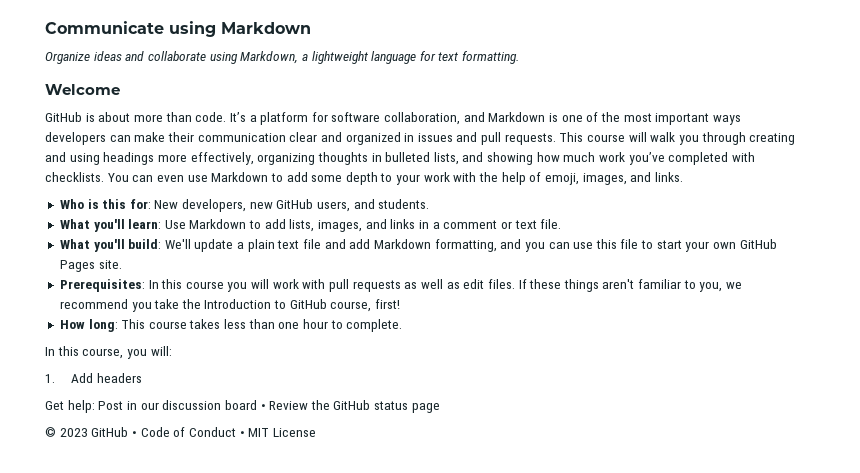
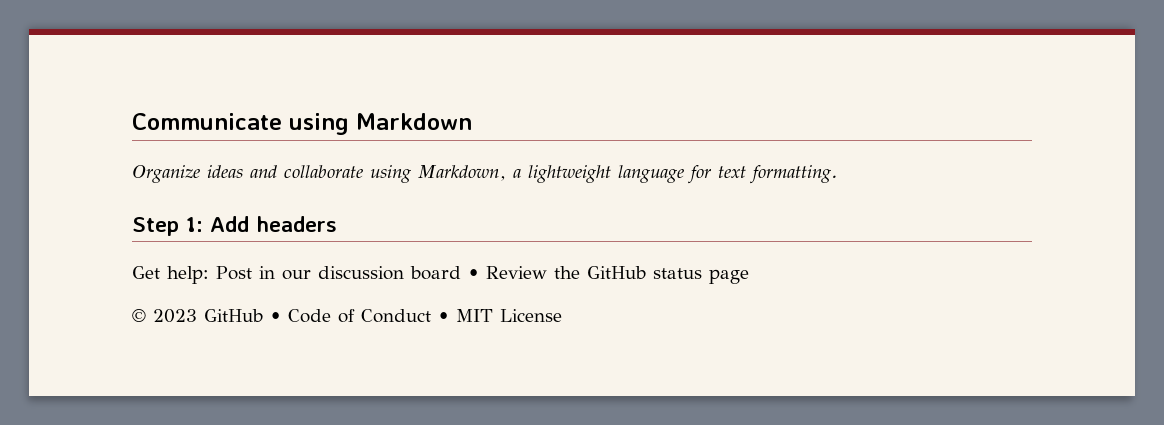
[45,84,120,95] [45,112,741,125] [45,132,796,145] [45,152,755,165] [45,172,683,185] [59,199,430,212] [59,219,562,232] [59,239,777,252] [59,260,122,272] [59,279,743,292] [59,299,401,312] [59,319,403,332] [45,346,172,359] [45,374,55,383] Welcome // GitHub is about more than code. It’s a platform for software collaboration, and Markdown is one of the most important ways developers can make their communication clear and organized in issues and pull requests. This course will walk you through creating and using headings more effectively, organizing thoughts in bulleted lists, and showing how much work you’ve completed with checklists. You can even use Markdown to add some depth to your work with the help of emoji, images, and links. // Who is this for: New developers, new GitHub users, and students. // What you'll learn: Use Markdown to add lists, images, and links in a comment or text file. // What you'll build: We'll update a plain text file and add Markdown formatting, and you can use this file to start your own GitHub Pages site. // Prerequisites: In this course you will work with pull requests as well as edit files. If these things aren't familiar to you, we recommend you take the Introduction to GitHub course, first! // How long: This course takes less than one hour to complete. // In this course, you will: // 1. -> [132,217,203,236] Step 1:

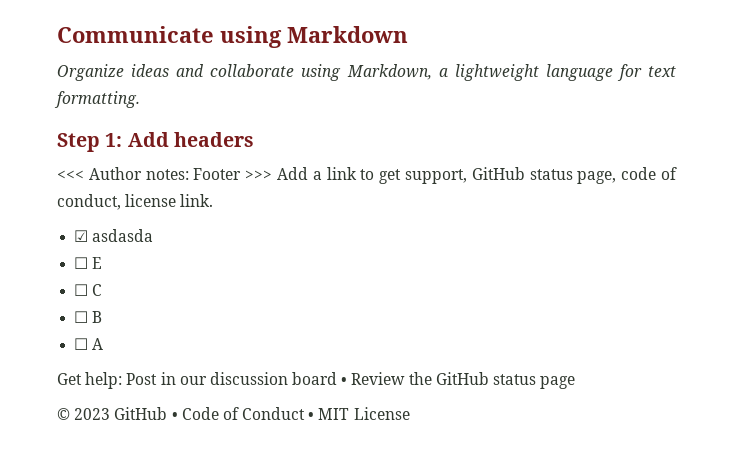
(337, 224) none -> [57,167,677,184] [57,194,214,210] [74,229,154,242] [74,257,103,269] [74,284,103,296] [74,311,103,323] [74,338,104,350] // <<< Author notes: Footer >>> Add a link to get support, GitHub status page, code of conduct, license link. // ☑ asdasda // ☐ E // ☐ C // ☐ B // ☐ A

